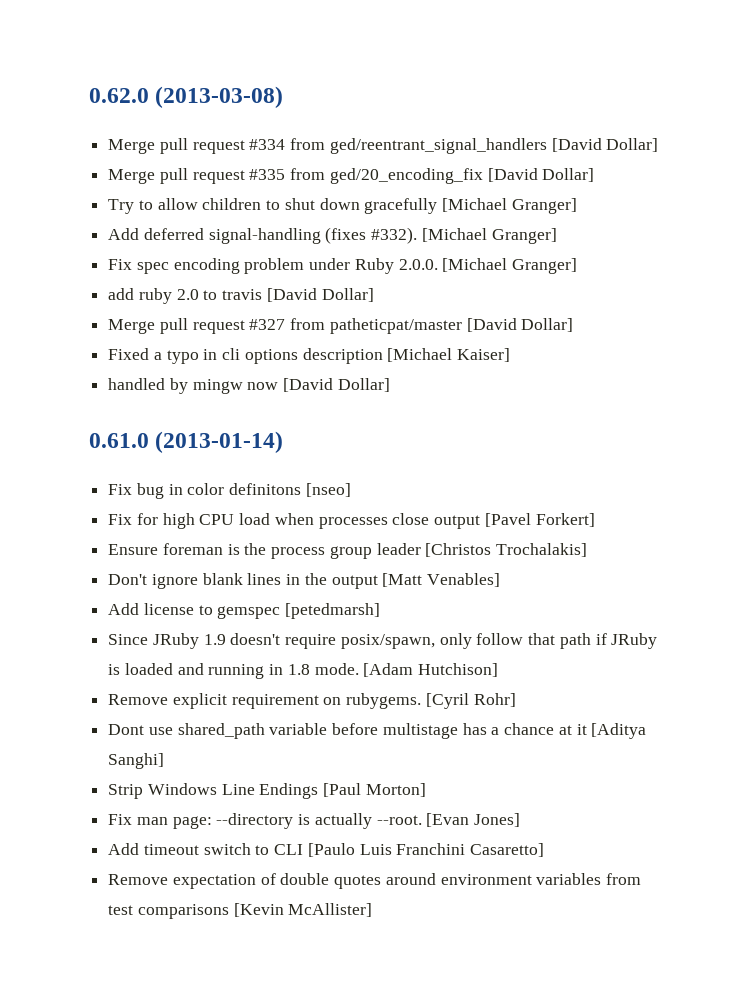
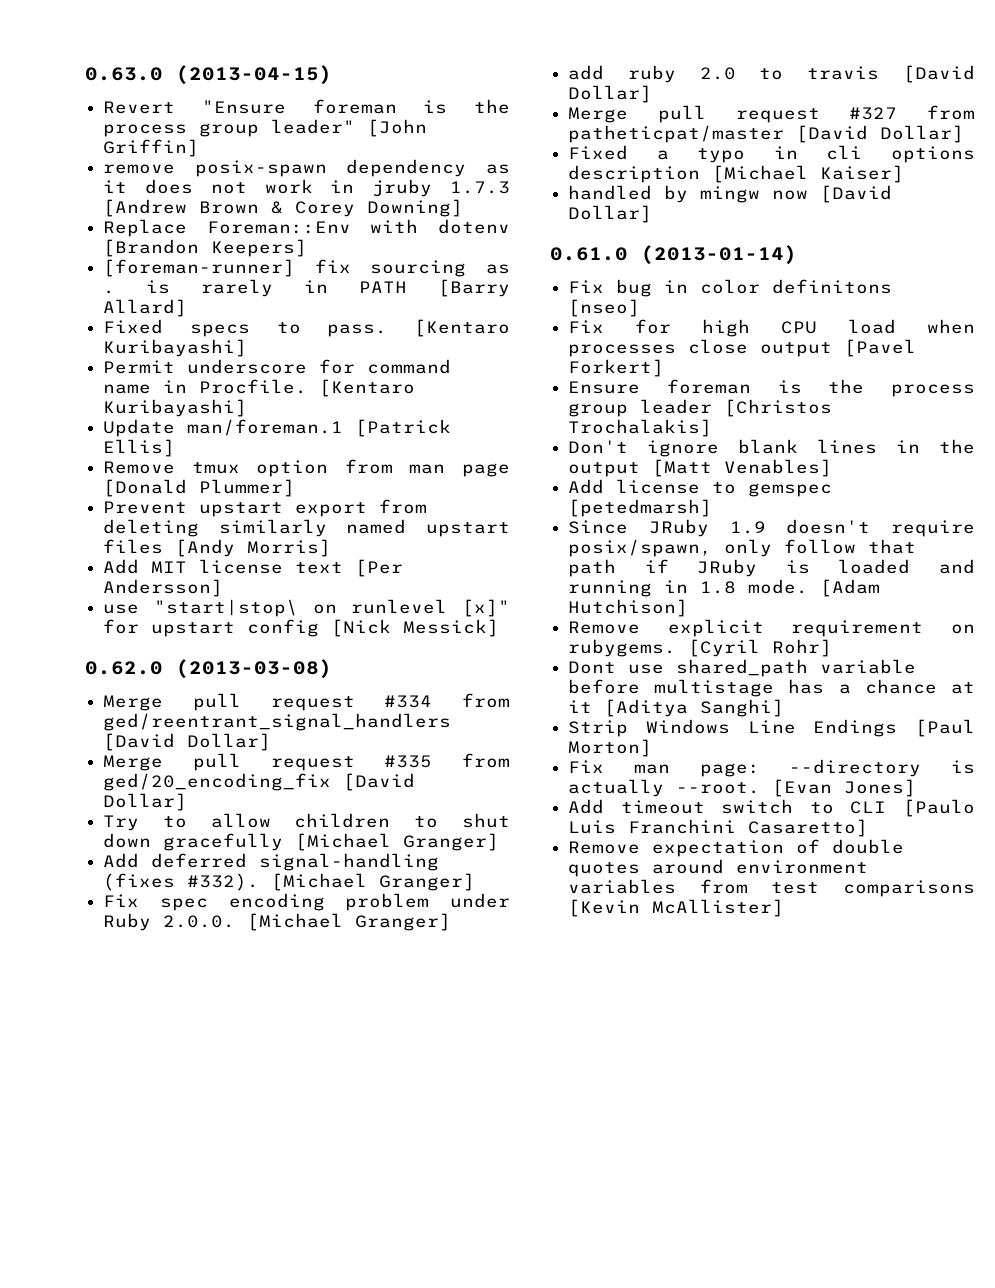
(89, 95) none -> [85,65,332,84] [103,99,510,114] [103,119,428,137] [103,139,200,157] [103,159,510,177] [103,179,510,197] [103,199,464,217] [103,219,510,237] [103,239,308,257] [103,259,510,277] [103,279,511,297] [103,299,188,317] [103,319,510,337] [103,339,248,357] [103,359,452,374] [103,379,416,397] [103,399,248,417] [103,419,452,437] [103,439,176,457] [103,459,510,477] [103,479,296,497] [103,499,428,517] [103,519,510,537] [103,539,332,557] [103,559,404,577] [103,579,224,597] [103,599,510,617] [103,619,500,637] 0.63.0 (2013-04-15) // Revert "Ensure foreman is the process group leader" [John Griffin] // remove posix-spawn dependency as it does not work in jruby 1.7.3 [Andrew Brown & Corey Downing] // Replace Foreman::Env with dotenv [Brandon Keepers] // [foreman-runner] fix sourcing as . is rarely in PATH [Barry Allard] // Fixed specs to pass. [Kentaro Kuribayashi] // Permit underscore for command name in Procfile. [Kentaro Kuribayashi] // Update man/foreman.1 [Patrick Ellis] // Remove tmux option from man page [Donald Plummer] // Prevent upstart export from deleting similarly named upstart files [Andy Morris] // Add MIT license text [Per Andersson] // use "start|stop\ on runlevel [x]" for upstart config [Nick Messick] //

